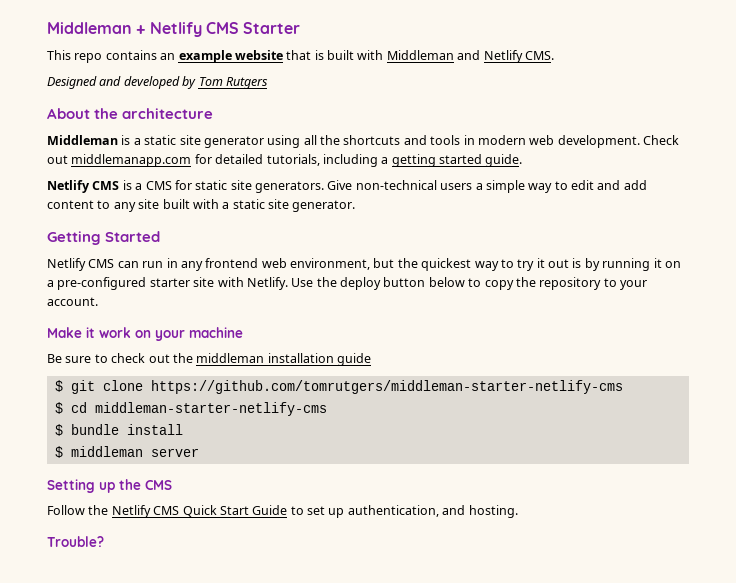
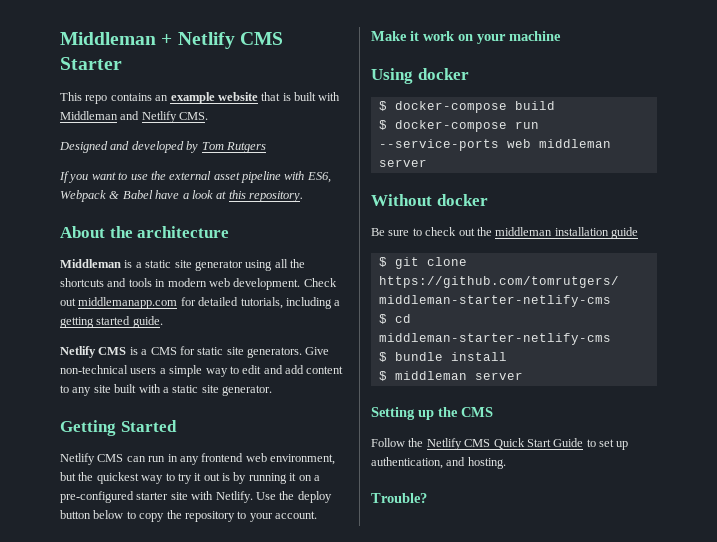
(268, 83) none -> [59,171,331,183] [60,190,303,202] // If you want to use the external asset pipeline with ES6, Webpack & Babel have a look at this repository.
(243, 332) none -> [371,68,469,84] [378,101,555,113] [378,120,539,132] [378,139,611,151] [378,159,427,167] [371,194,488,206] // Using docker // $ docker-compose build // $ docker-compose run --service-ports web middleman server // Without docker

